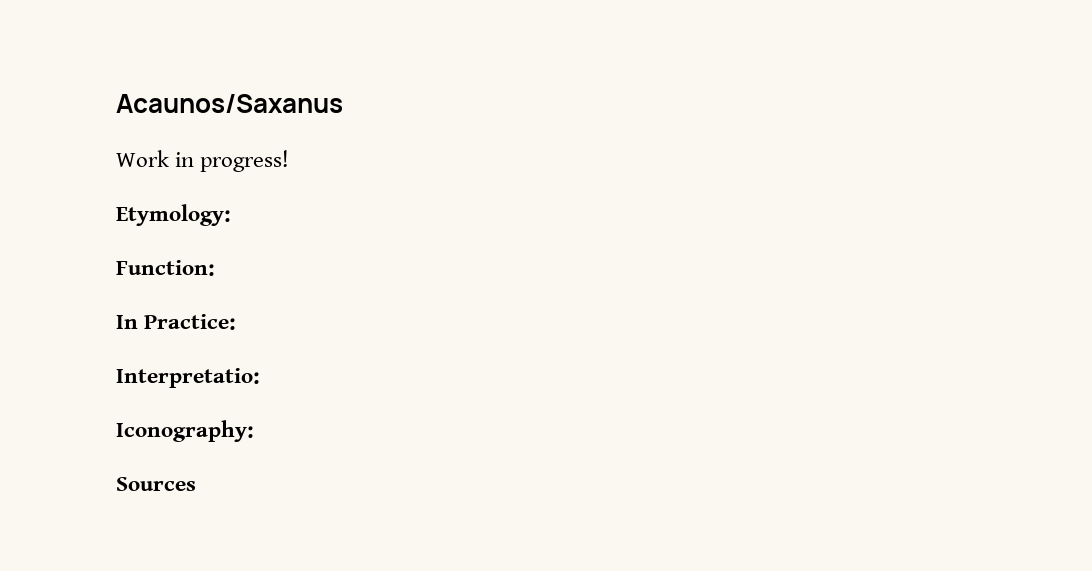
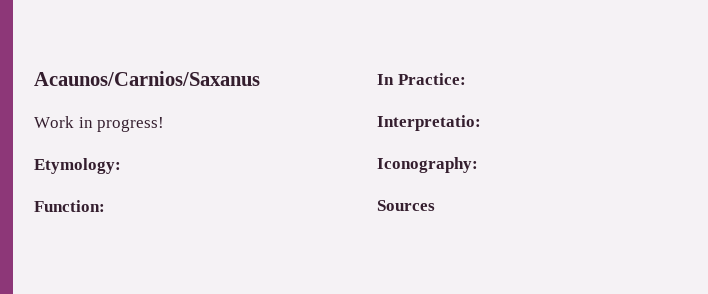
[116,94,343,113] Acaunos/Saxanus -> [34,71,260,86] Acaunos/Carnios/Saxanus

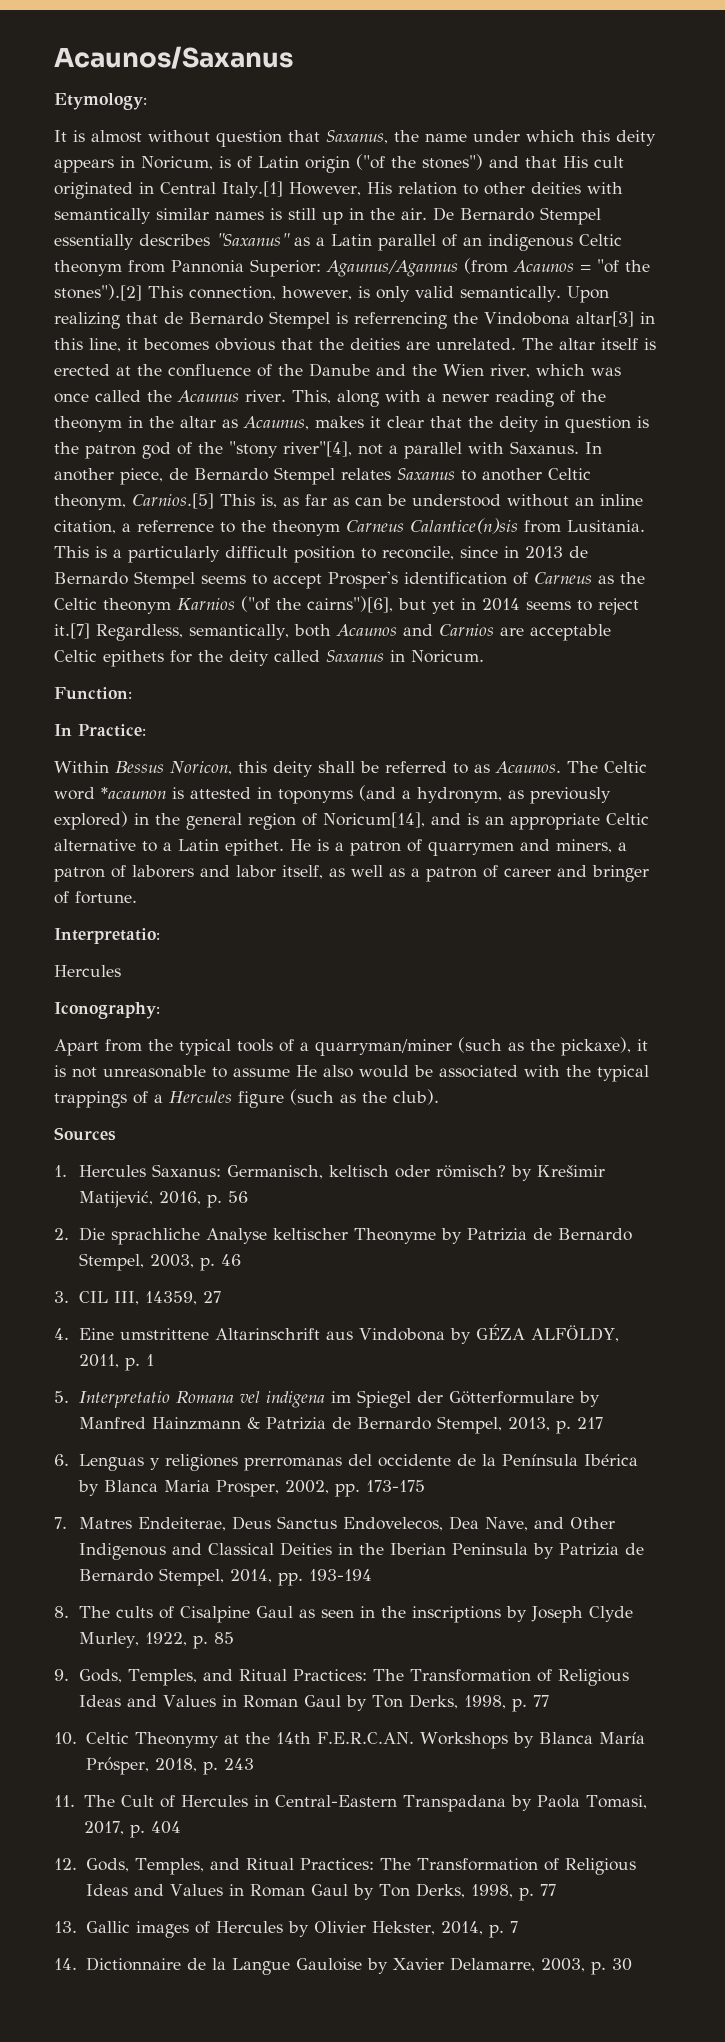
[34,71,260,86] [34,116,165,132] [34,158,121,174] [34,200,105,212] [377,73,466,85] Acaunos/Carnios/Saxanus // Work in progress! // Etymology: // Function: // In Practice: -> [54,46,293,69] [54,93,147,110] [54,130,656,147] [54,154,624,173] [54,181,623,199] [54,207,601,225] [54,233,622,251] [54,258,650,277] [54,284,609,303] [54,311,655,329] [54,338,656,352] [54,363,621,378] [54,390,606,407] [54,416,649,433] [54,441,602,459] [54,467,591,485] [54,493,643,510] [54,518,645,536] [54,546,588,563] [54,571,645,589] [54,596,639,615] [54,623,611,641] [54,650,484,667] [54,687,132,700] [54,724,146,737] [54,761,647,777] [54,785,611,804] [54,811,649,830] [54,839,627,856] [54,865,649,882] [54,891,137,904] Acaunos/Saxanus // Etymology: // It is almost without question that Saxanus, the name under which this deity appears in Noricum, is of Latin origin ("of the stones") and that His cult originated in Central Italy.[1] However, His relation to other deities with semantically similar names is still up in the air. De Bernardo Stempel essentially describes "Saxanus" as a Latin parallel of an indigenous Celtic theonym from Pannonia Superior: Agaunus/Agannus (from Acaunos = "of the stones").[2] This connection, however, is only valid semantically. Upon realizing that de Bernardo Stempel is referrencing the Vindobona altar[3] in this line, it becomes obvious that the deities are unrelated. The altar itself is erected at the confluence of the Danube and the Wien river, which was once called the Acaunus river. This, along with a newer reading of the theonym in the altar as Acaunus, makes it clear that the deity in question is the patron god of the "stony river"[4], not a parallel with Saxanus. In another piece, de Bernardo Stempel relates Saxanus to another Celtic theonym, Carnios.[5] This is, as far as can be understood without an inline citation, a referrence to the theonym Carneus Calantice(n)sis from Lusitania. This is a particularly difficult position to reconcile, since in 2013 de Bernardo Stempel seems to accept Prosper's identification of Carneus as the Celtic theonym Karnios ("of the cairns")[6], but yet in 2014 seems to reject it.[7] Regardless, semantically, both Acaunos and Carnios are acceptable Celtic epithets for the deity called Saxanus in Noricum. // Function: // In Practice: // Within Bessus Noricon, this deity shall be referred to as Acaunos. The Celtic word *acaunon is attested in toponyms (and a hydronym, as previously explored) in the general region of Noricum[14], and is an appropriate Celtic alternative to a Latin epithet. He is a patron of quarrymen and miners, a patron of laborers and labor itself, as well as a patron of career and bringer of fortune.
(481, 123) none -> [54,965,121,977] // Hercules
[377,200,435,211] Sources -> [54,1037,648,1056] [54,1065,649,1082] [54,1089,439,1108] [54,1127,116,1141] [54,1164,605,1181] [78,1191,248,1208] [54,1227,632,1245] [78,1253,241,1271] [54,1291,221,1305] [54,1324,619,1344] [78,1354,154,1371] [54,1390,600,1408] [78,1416,603,1434] [54,1454,638,1471] [77,1480,425,1497] [54,1516,615,1531] [78,1542,644,1560] [78,1568,372,1586] [54,1606,633,1623] [78,1632,234,1649] [54,1669,629,1686] [78,1694,549,1712] [54,1732,645,1749] [85,1757,254,1775] [54,1795,647,1812] [83,1821,181,1838] [54,1858,636,1875] [85,1883,556,1901] [54,1921,518,1938] [54,1957,632,1975] Apart from the typical tools of a quarryman/miner (such as the pickaxe), it is not unreasonable to assume He also would be associated with the typical trappings of a Hercules figure (such as the club). // Sources // 1. Hercules Saxanus: Germanisch, keltisch oder römisch? by Krešimir Matijević, 2016, p. 56 // 2. Die sprachliche Analyse keltischer Theonyme by Patrizia de Bernardo Stempel, 2003, p. 46 // 3. CIL III, 14359, 27 // 4. Eine umstrittene Altarinschrift aus Vindobona by GÉZA ALFÖLDY, 2011, p. 1 // 5. Interpretatio Romana vel indigena im Spiegel der Götterformulare by Manfred Hainzmann & Patrizia de Bernardo Stempel, 2013, p. 217 // 6. Lenguas y religiones prerromanas del occidente de la Península Ibérica by Blanca Maria Prosper, 2002, pp. 173-175 // 7. Matres Endeiterae, Deus Sanctus Endovelecos, Dea Nave, and Other Indigenous and Classical Deities in the Iberian Peninsula by Patrizia de Bernardo Stempel, 2014, pp. 193-194 // 8. The cults of Cisalpine Gaul as seen in the inscriptions by Joseph Clyde Murley, 1922, p. 85 // 9. Gods, Temples, and Ritual Practices: The Transformation of Religious Ideas and Values in Roman Gaul by Ton Derks, 1998, p. 77 // 10. Celtic Theonymy at the 14th F.E.R.C.AN. Workshops by Blanca María Prósper, 2018, p. 243 // 11. The Cult of Hercules in Central-Eastern Transpadana by Paola Tomasi, 2017, p. 404 // 12. Gods, Temples, and Ritual Practices: The Transformation of Religious Ideas and Values in Roman Gaul by Ton Derks, 1998, p. 77 // 13. Gallic images of Hercules by Olivier Hekster, 2014, p. 7 // 14. Dictionnaire de la Langue Gauloise by Xavier Delamarre, 2003, p. 30

